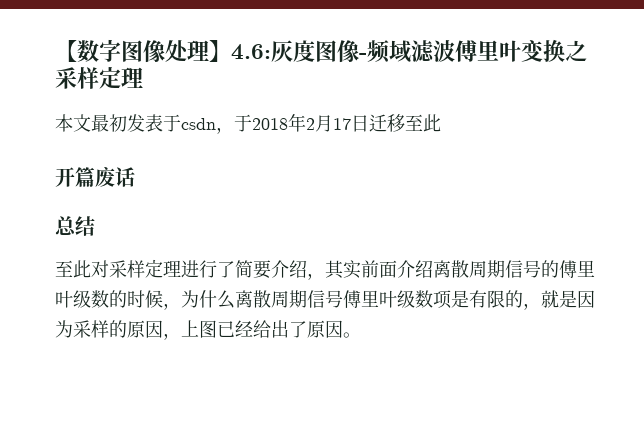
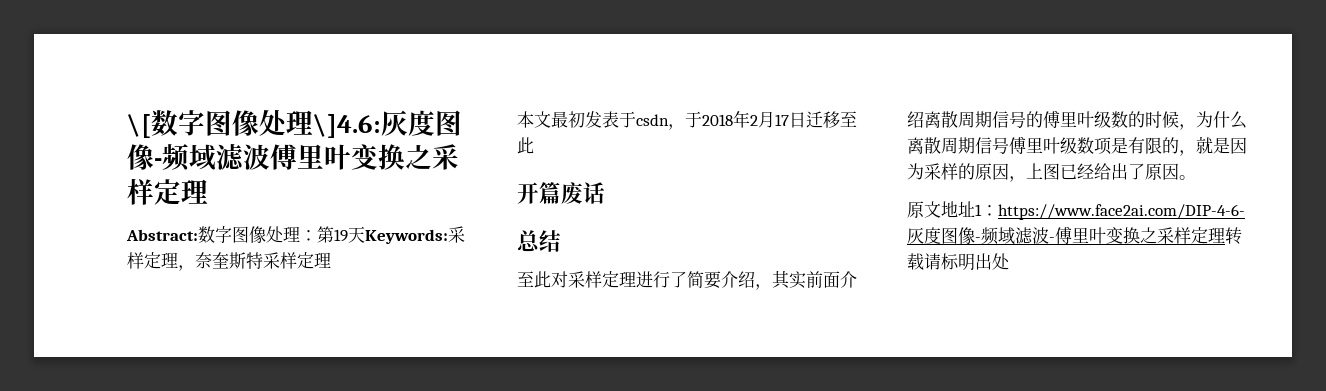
[55,39,271,63] 【数字图像处理】4.6: -> [127,109,381,138] \[数字图像处理\]4.6:
(143, 77) none -> [126,226,465,244] [127,252,331,271] // Abstract:数字图像处理：第19天Keywords:采样定理，奈奎斯特采样定理
(361, 335) none -> [907,201,1245,220] [907,227,1242,245] [907,253,1009,271] // 原文地址1：https://www.face2ai.com/DIP-4-6-灰度图像-频域滤波-傅里叶变换之采样定理转载请标明出处

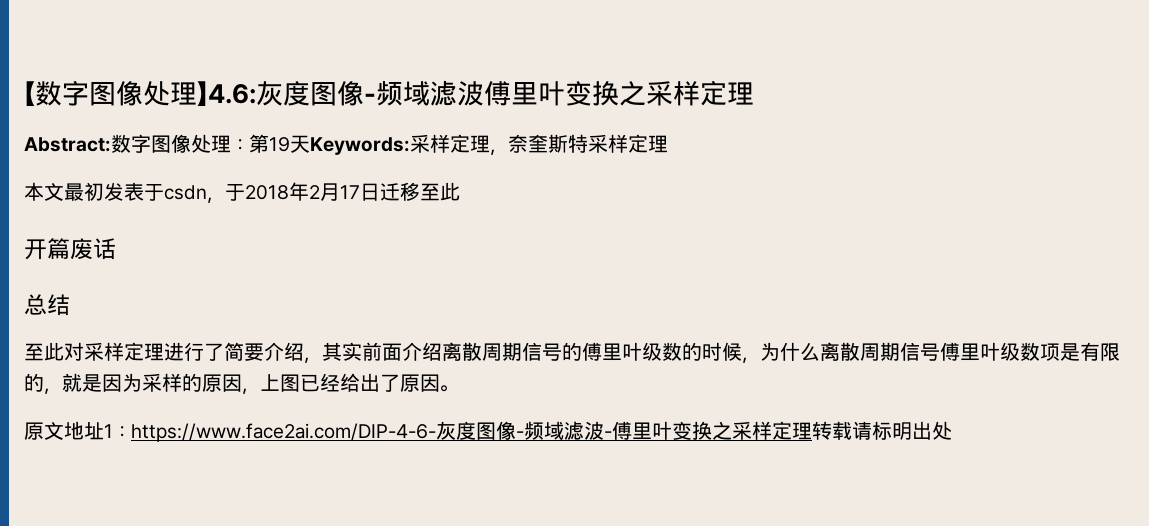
[127,109,381,138] \[数字图像处理\]4.6: -> [24,80,256,107] 【数字图像处理】4.6:

